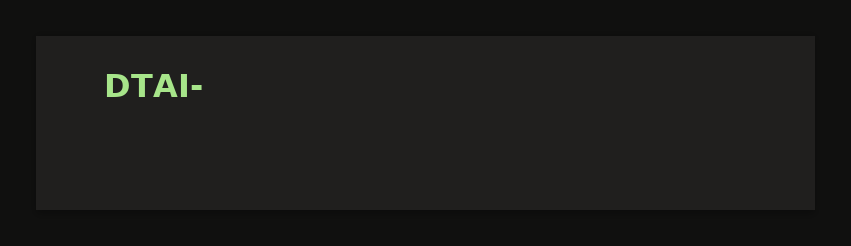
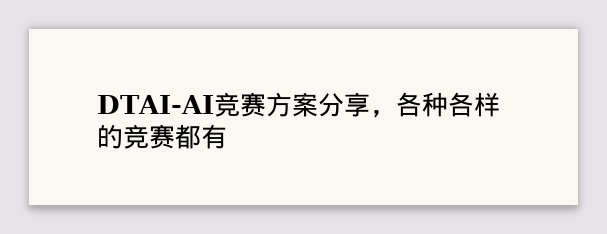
[104,74,203,97] DTAI- -> [97,92,500,118] [97,124,227,149] DTAI-AI竞赛方案分享，各种各样的竞赛都有

